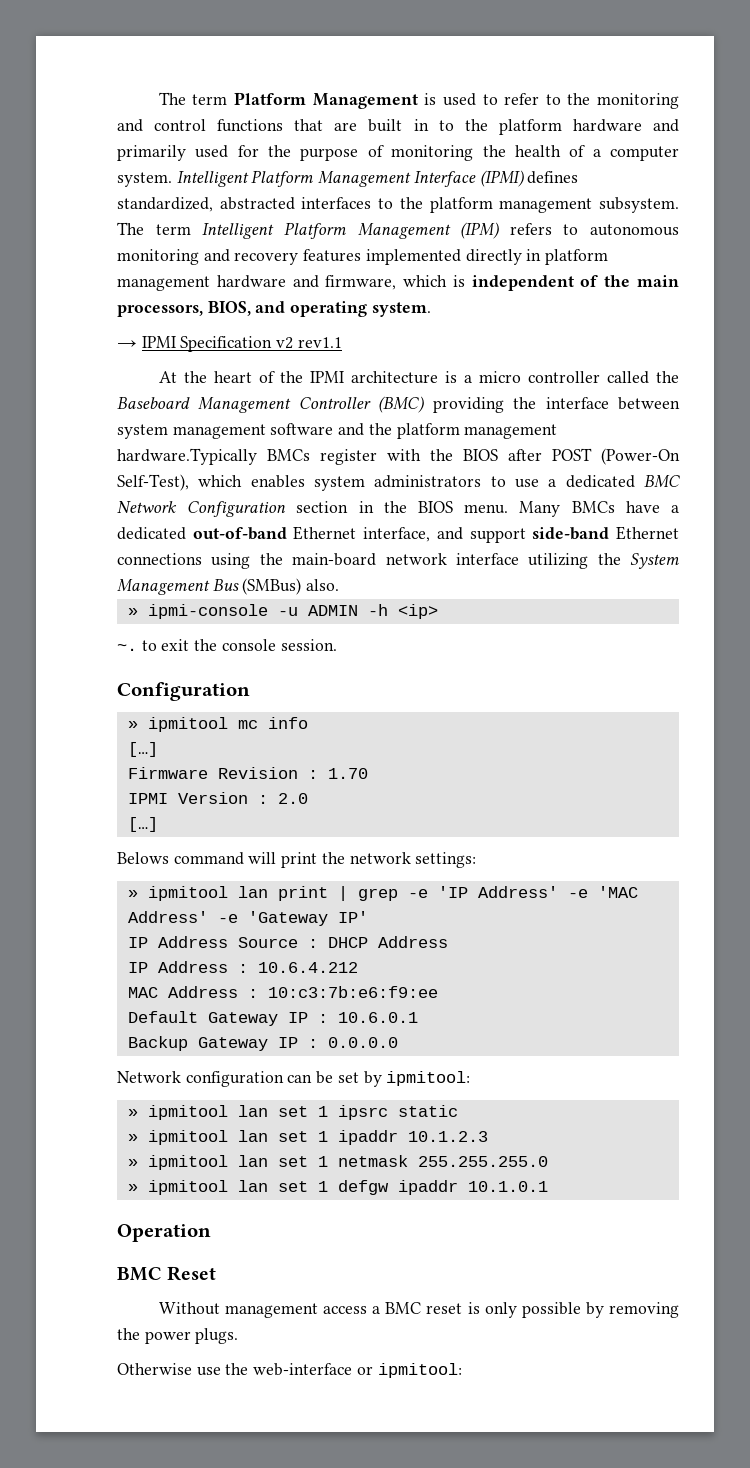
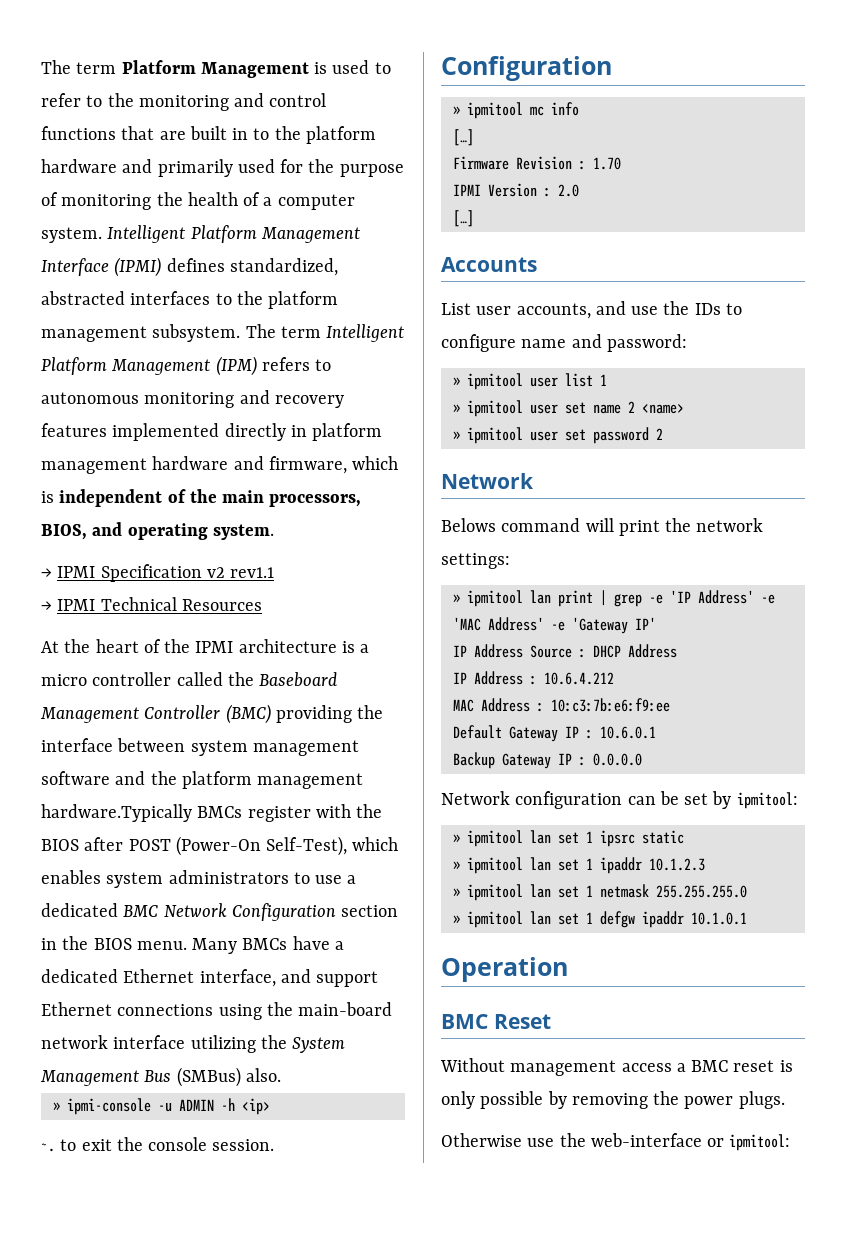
(342, 342) none -> [41,597,262,611] // → IPMI Technical Resources
[192,527,287,540] out-of-band -> (118, 976) none
[532,527,610,540] side-band -> (379, 979) none
(158, 824) none -> [441,257,537,272] [441,301,742,319] [441,334,687,352] [452,373,607,390] [452,400,684,417] [452,427,663,444] [441,473,534,489] // Accounts // List user accounts, and use the IDs to configure name and password: // » ipmitool user list 1 // » ipmitool user set name 2 <name> // » ipmitool user set password 2 // Network

